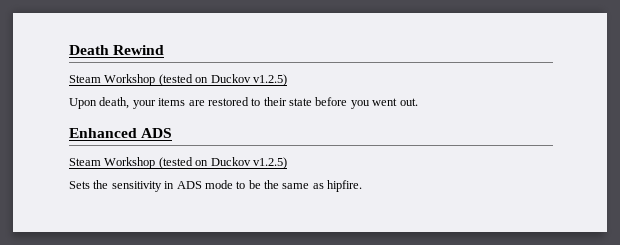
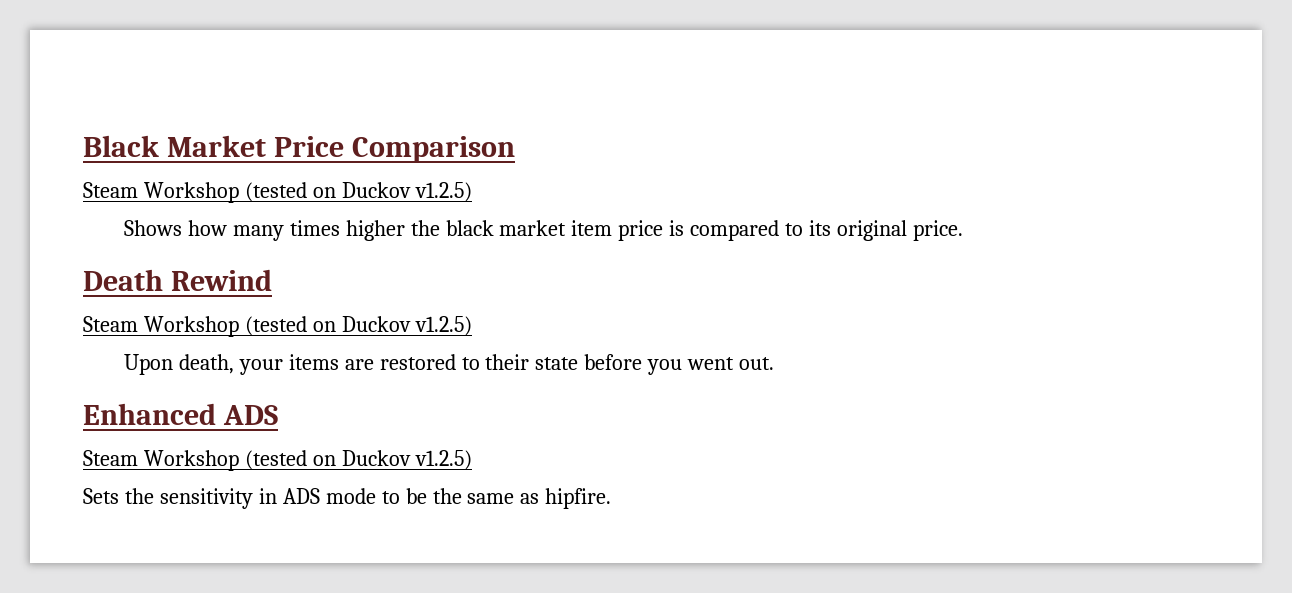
(69, 50) none -> [83,135,515,163] [83,182,472,203] [123,220,963,241] Black Market Price Comparison // Steam Workshop (tested on Duckov v1.2.5) // Shows how many times higher the black market item price is compared to its original price. //

